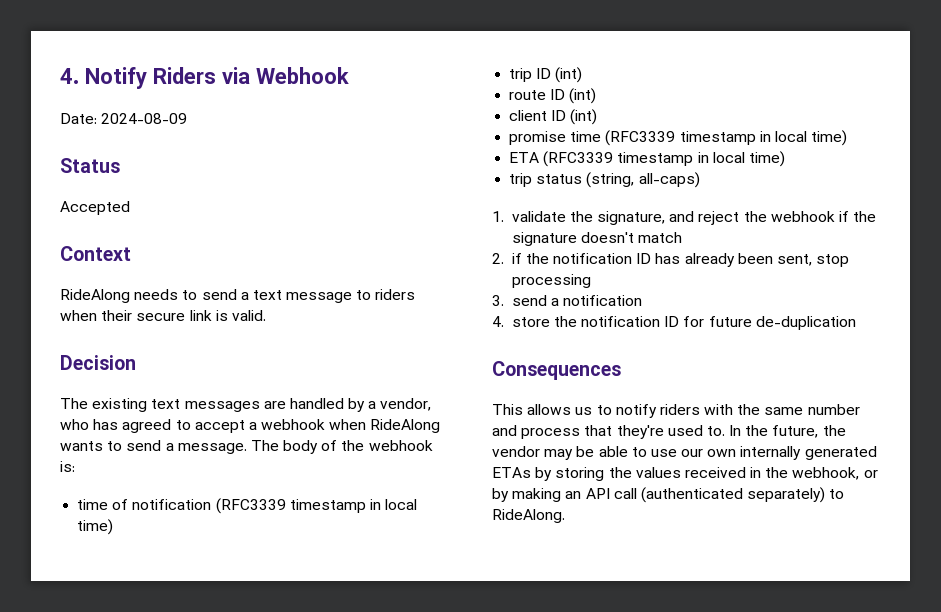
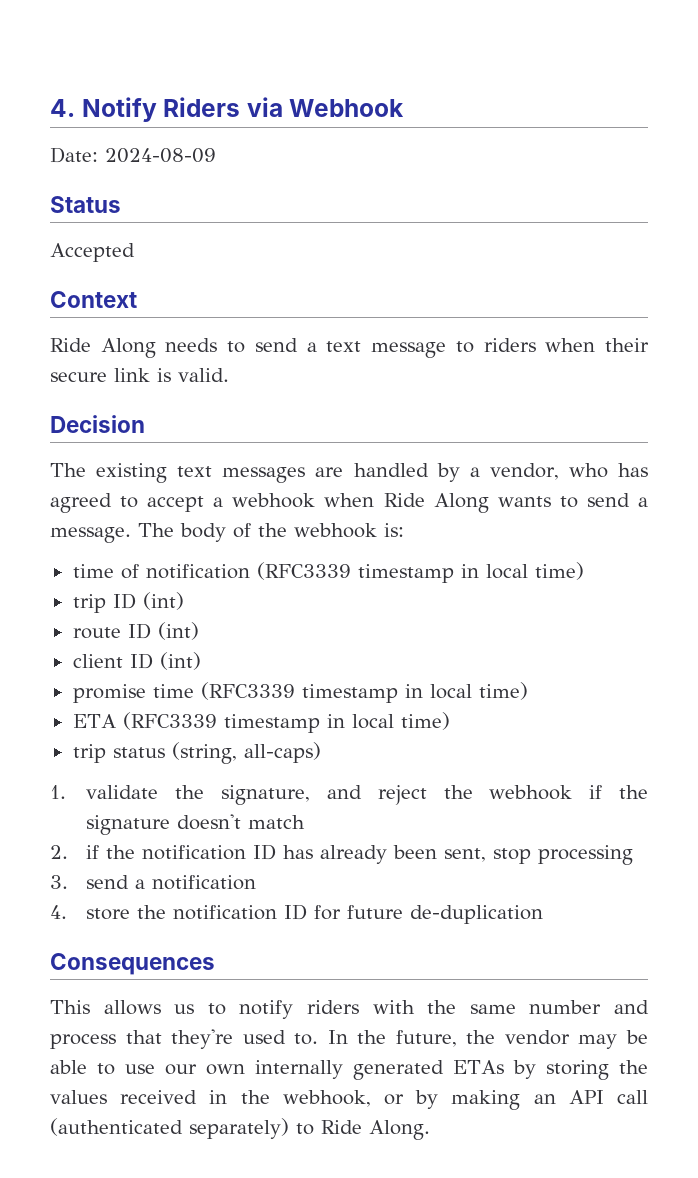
[60,289,130,303] RideAlong -> [50,338,156,358] Ride Along
[370,419,441,433] RideAlong -> [383,493,489,513] Ride Along
[492,509,565,523] RideAlong. -> [321,1120,430,1140] Ride Along.

